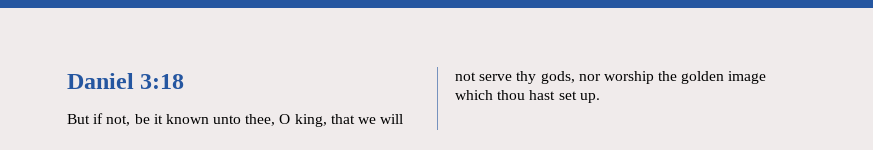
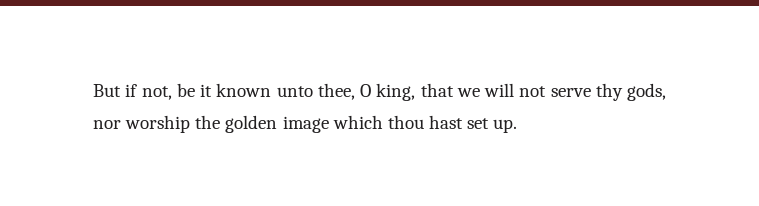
[67,73,185,89] Daniel 3:18 // -> (93, 90) none

